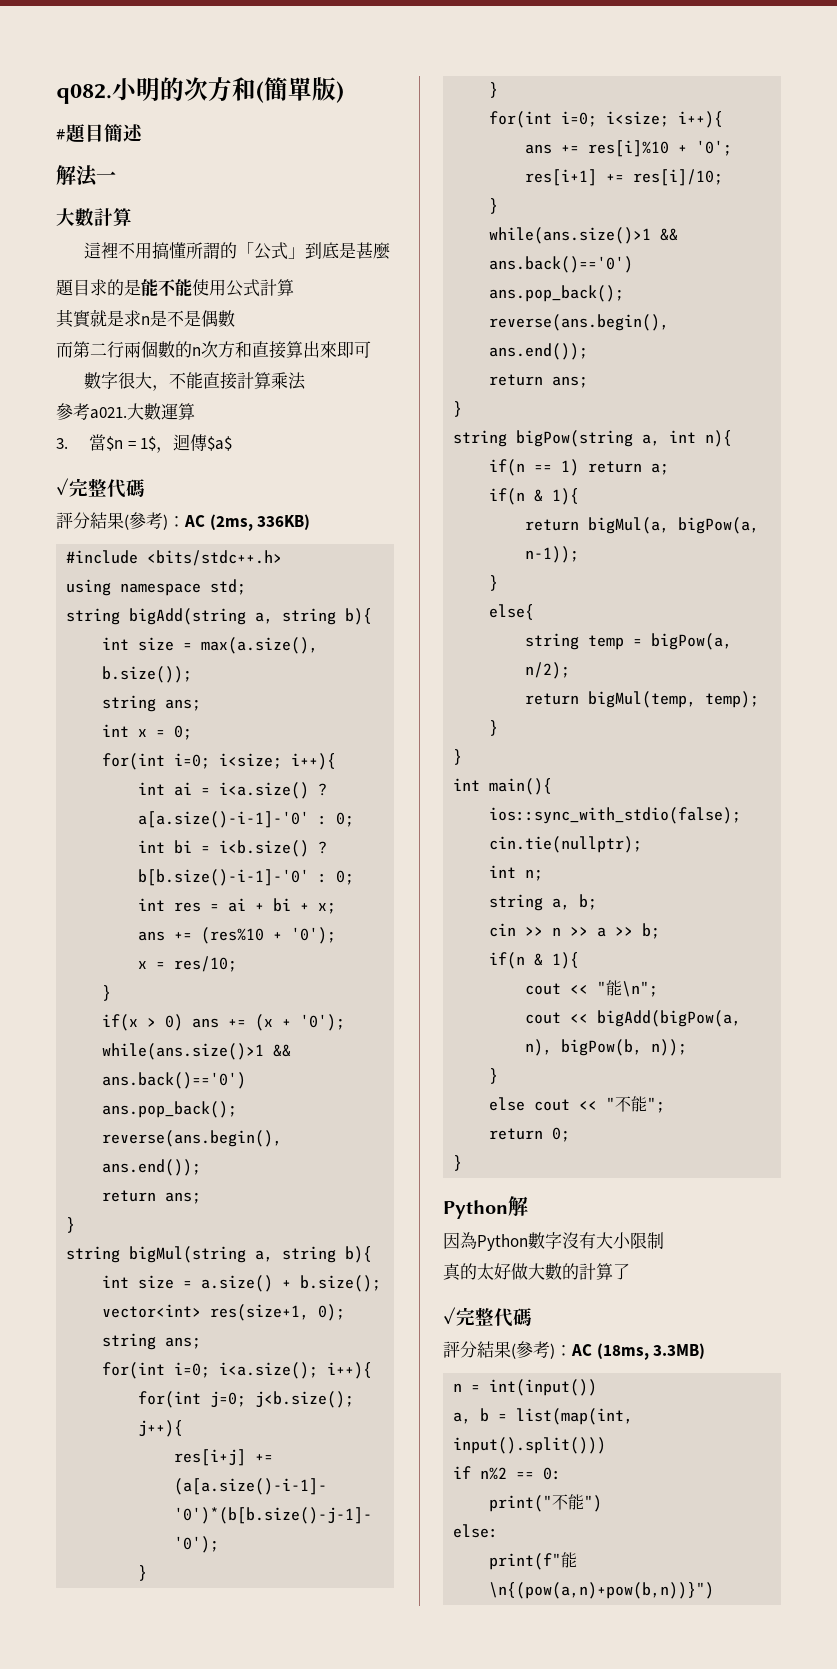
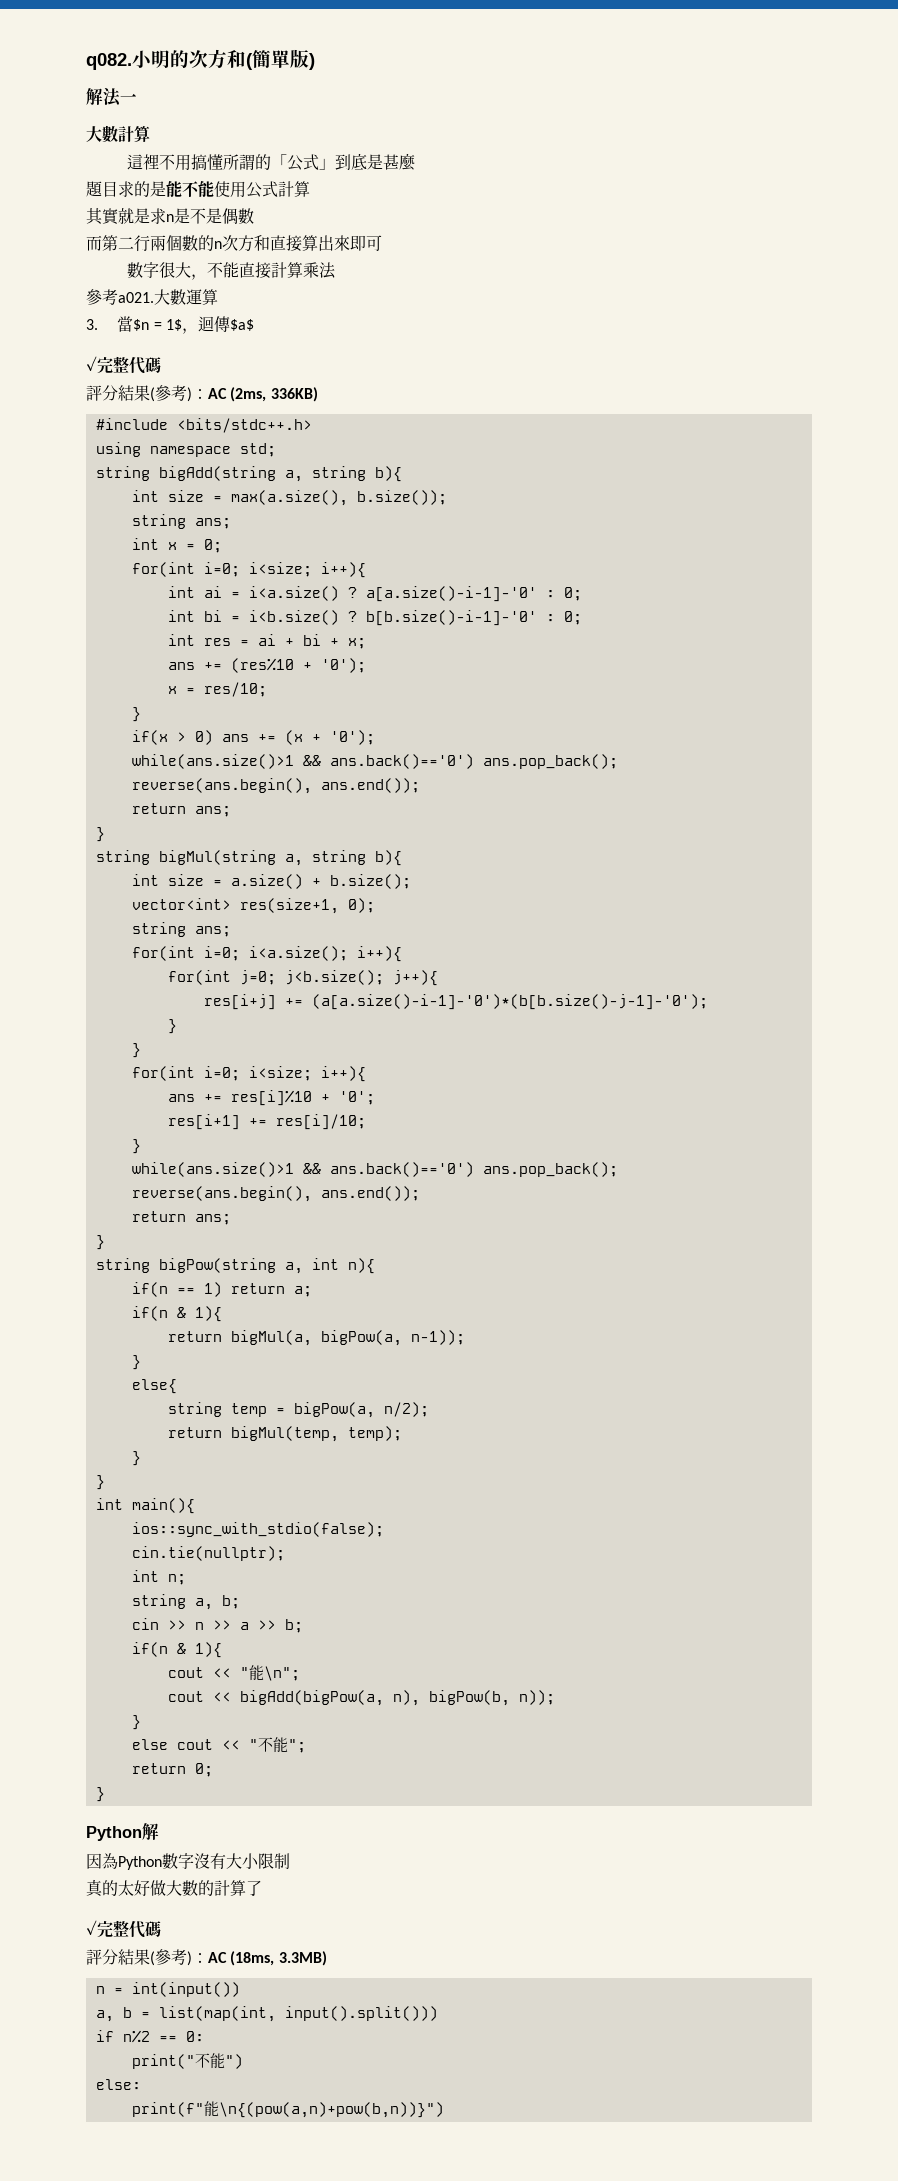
[56,124,143,143] // #題目簡述 -> (315, 61) none

